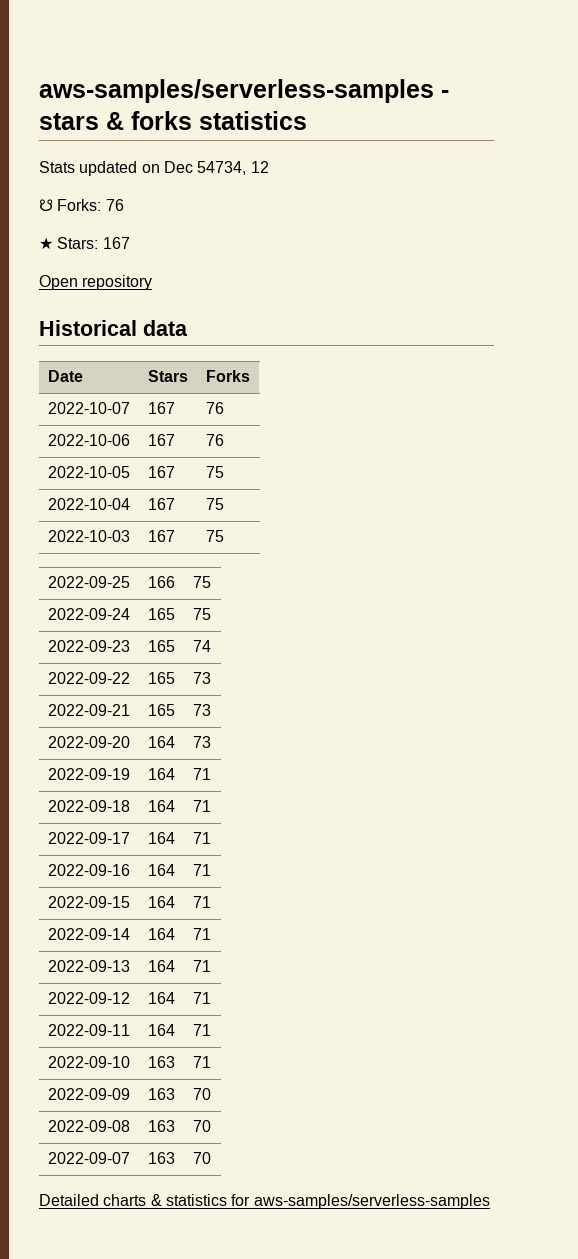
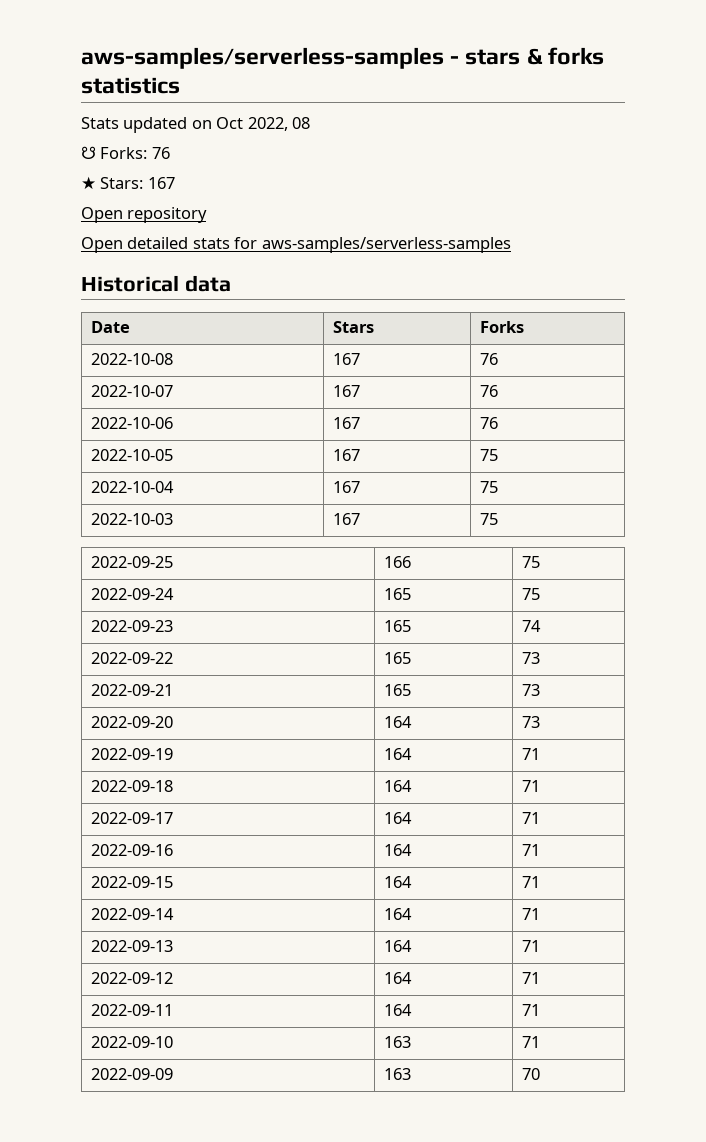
[163,161,269,175] Dec 54734, 12 -> [216,117,311,131] Oct 2022, 08
(153, 282) none -> [81,237,511,253] // Open detailed stats for aws-samples/serverless-samples
(250, 376) none -> [91,353,174,365] [333,353,361,365] [480,353,499,365] // 2022-10-08 | 167 | 76
[47,1120,130,1132] [147,1120,175,1132] [192,1120,211,1132] [47,1152,130,1164] [147,1152,175,1164] [192,1152,211,1164] [39,1194,490,1209] // 2022-09-08 | 163 | 70 // 2022-09-07 | 163 | 70 // Detailed charts & statistics for aws-samples/serverless-samples -> (541, 1074) none

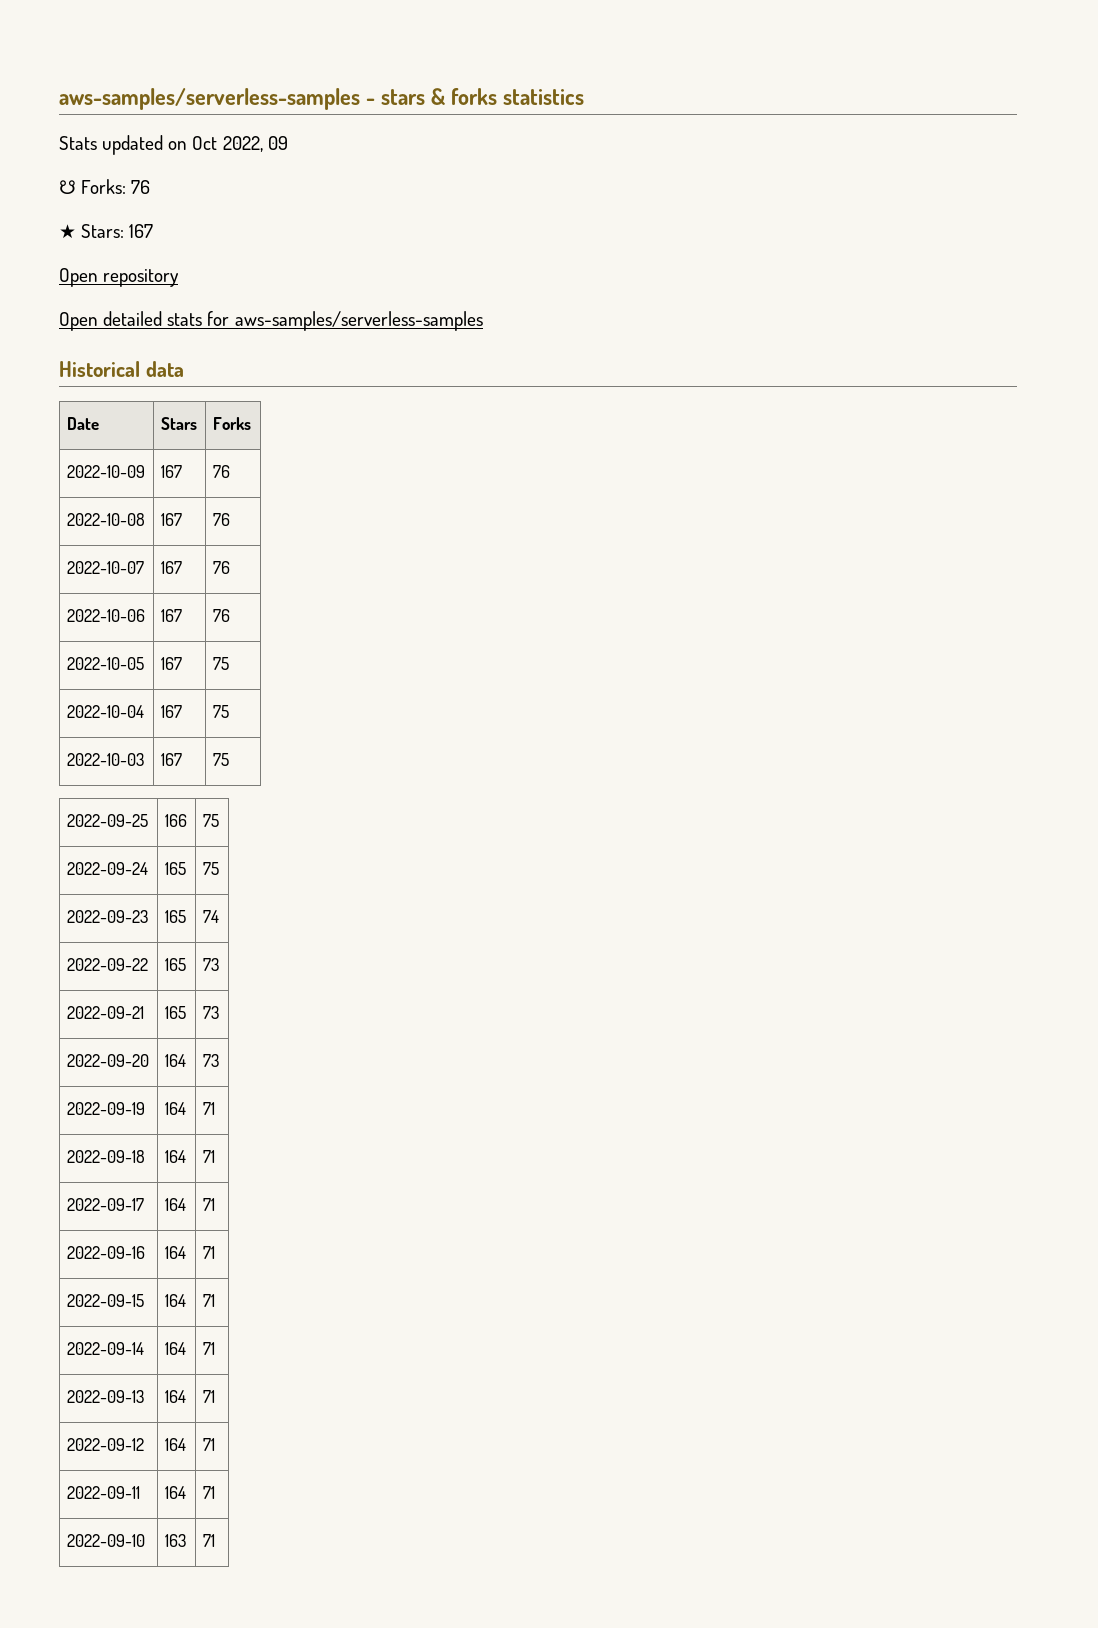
[292,117,311,129] 08 -> [267,136,288,150] 09
(525, 327) none -> [66,465,145,478] [160,465,182,478] [212,465,230,478] // 2022-10-09 | 167 | 76
[91,1068,174,1080] [384,1068,412,1080] [522,1068,541,1080] // 2022-09-09 | 163 | 70 -> (215, 1540) none

